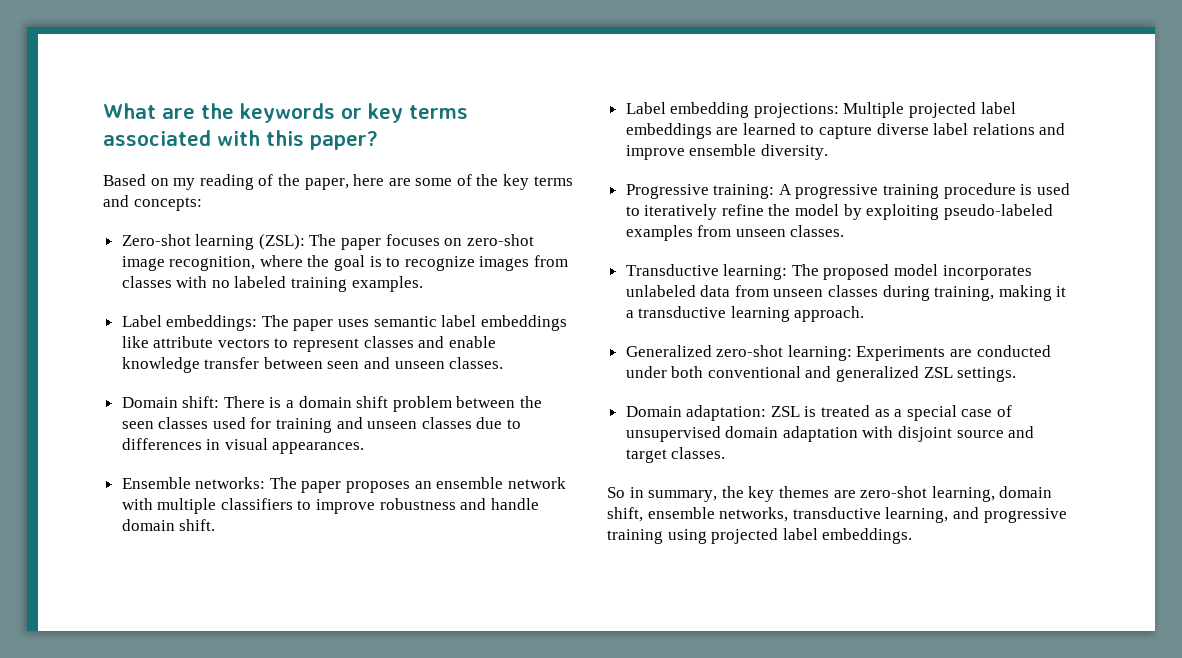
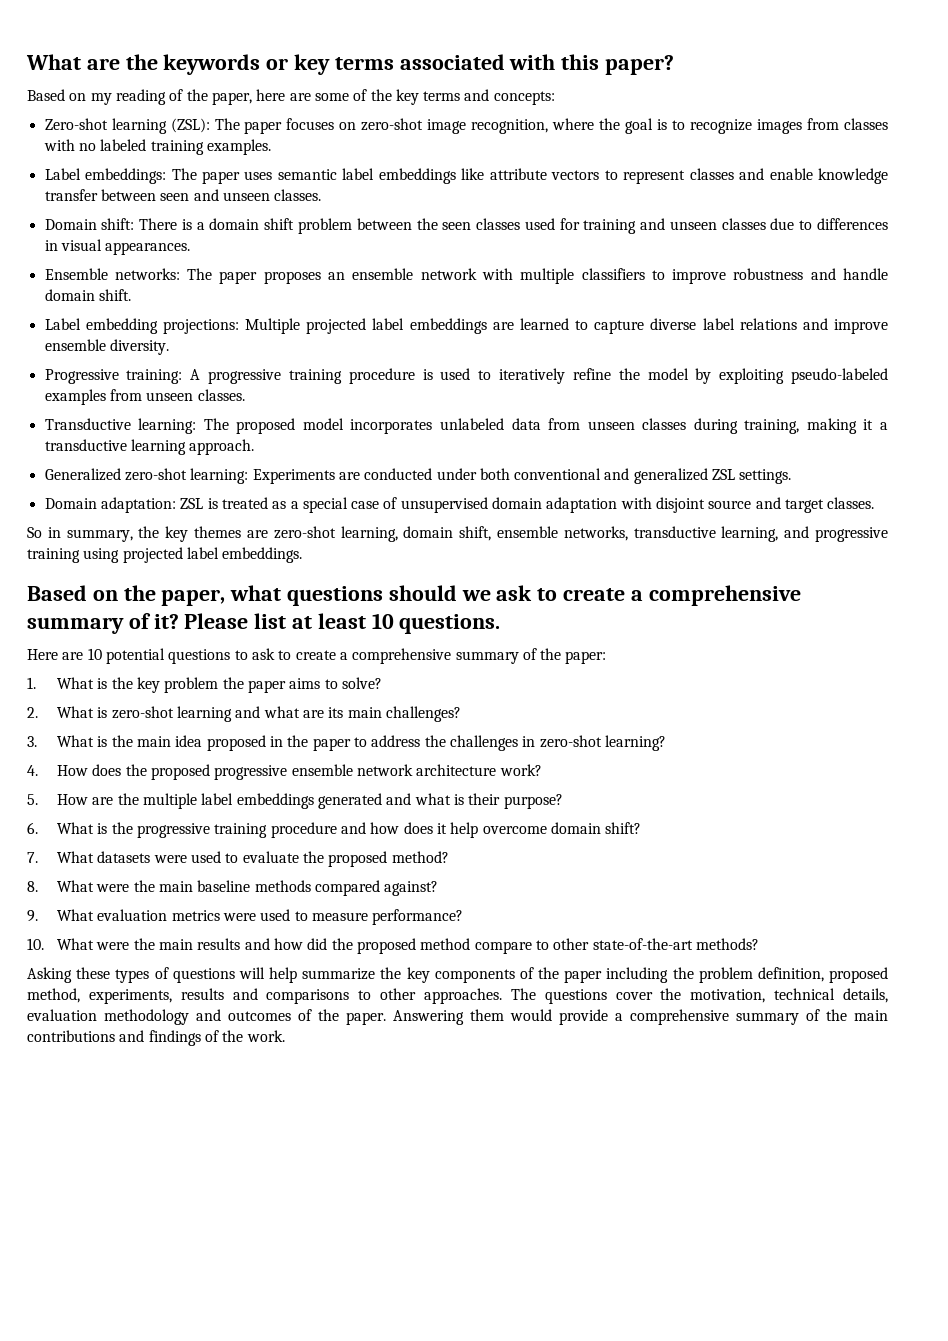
(913, 536) none -> [27,585,801,606] [27,613,501,634] [27,648,607,664] [27,677,382,693] [27,706,461,722] [27,735,666,751] [27,764,542,780] [27,793,563,809] [27,822,642,838] [27,851,449,867] [27,880,439,896] [27,909,464,925] [27,938,759,954] [27,967,888,983] [27,988,889,1004] [27,1009,888,1025] [27,1030,285,1046] // Based on the paper, what questions should we ask to create a comprehensive summary of it? Please list at least 10 questions. // Here are 10 potential questions to ask to create a comprehensive summary of the paper: // 1. What is the key problem the paper aims to solve? // 2. What is zero-shot learning and what are its main challenges? // 3. What is the main idea proposed in the paper to address the challenges in zero-shot learning? // 4. How does the proposed progressive ensemble network architecture work? // 5. How are the multiple label embeddings generated and what is their purpose? // 6. What is the progressive training procedure and how does it help overcome domain shift? // 7. What datasets were used to evaluate the proposed method? // 8. What were the main baseline methods compared against? // 9. What evaluation metrics were used to measure performance? // 10. What were the main results and how did the proposed method compare to other state-of-the-art methods? // Asking these types of questions will help summarize the key components of the paper including the problem definition, proposed method, experiments, results and comparisons to other approaches. The questions cover the motivation, technical details, evaluation methodology and outcomes of the paper. Answering them would provide a comprehensive summary of the main contributions and findings of the work.

